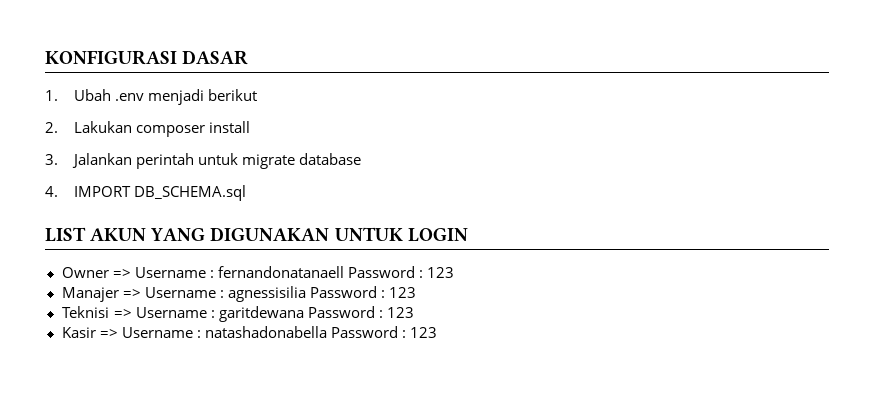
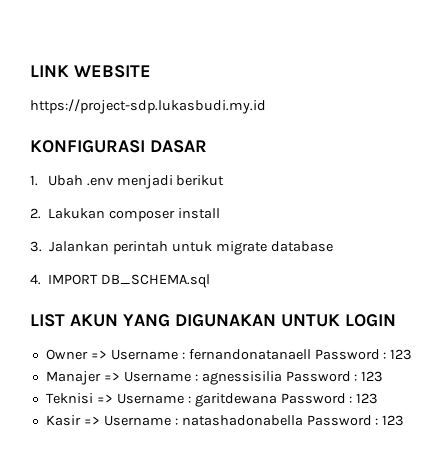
(45, 57) none -> [30,65,151,78] [30,99,266,114] LINK WEBSITE // https://project-sdp.lukasbudi.my.id //

